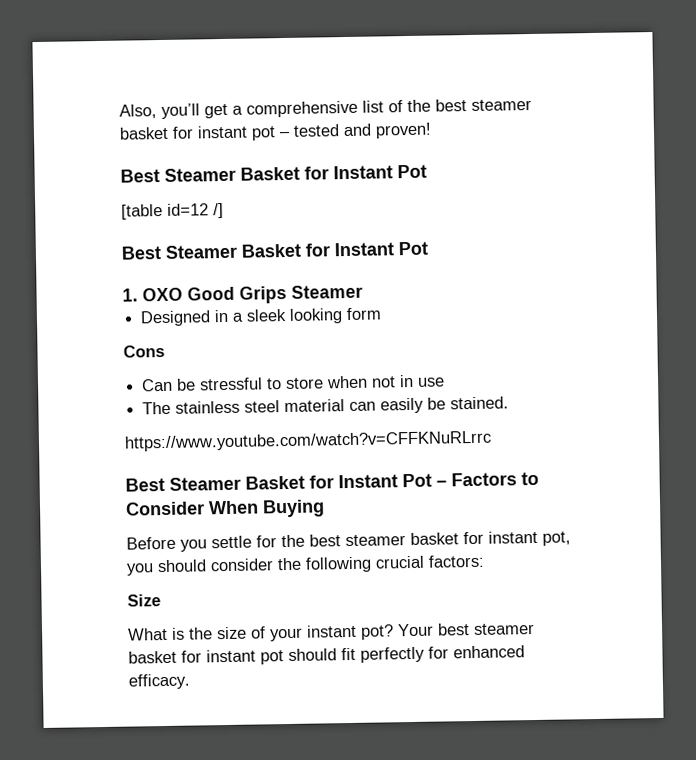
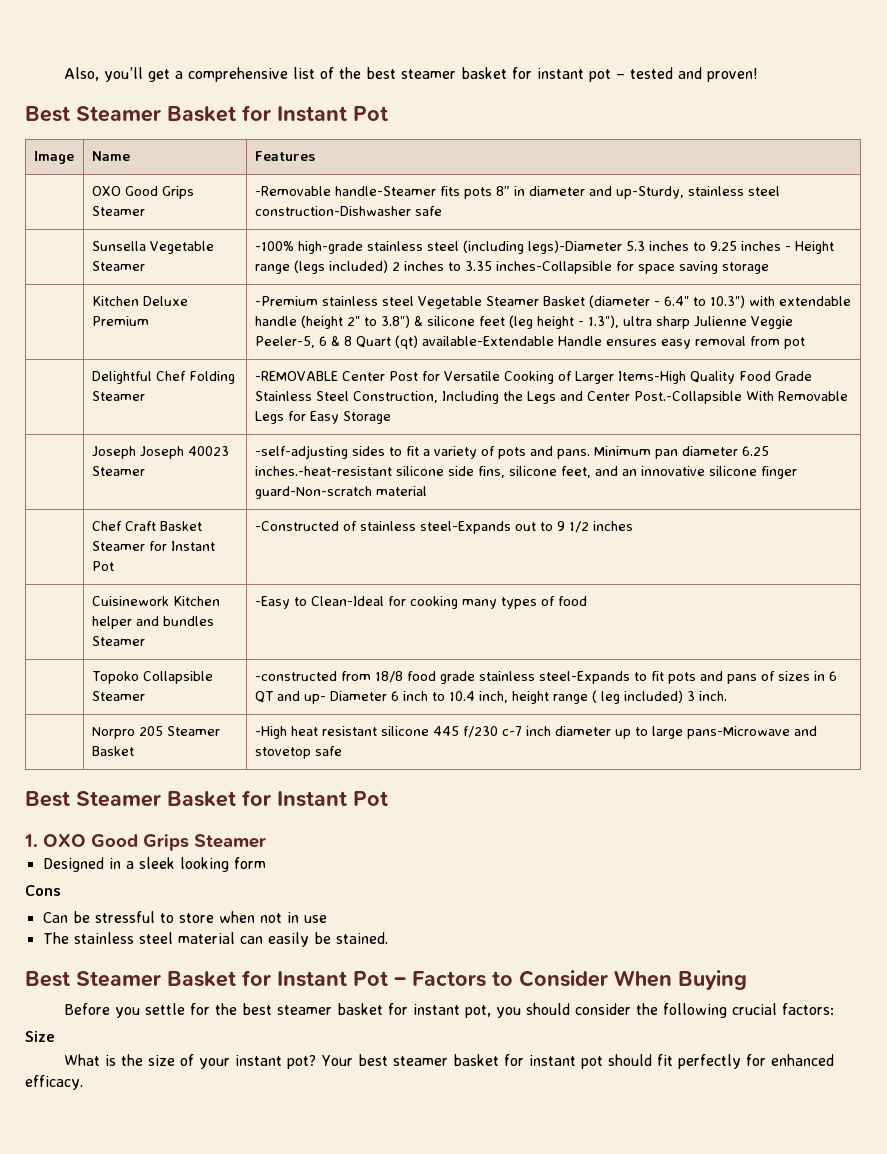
[121,203,224,220] // [table id=12 /] -> [33,151,74,164] [91,151,130,161] [254,151,315,161] [91,186,194,199] [91,206,145,216] [254,186,780,199] [254,206,442,216] [91,241,214,254] [91,261,145,271] [254,240,834,254] [254,260,769,274] [91,296,188,306] [91,316,149,326] [254,295,851,309] [254,315,793,329] [254,335,805,349] [91,371,235,384] [91,391,145,401] [254,371,812,384] [254,391,848,404] [254,411,391,424] [91,446,229,459] [91,466,145,476] [254,445,769,459] [254,466,797,479] [254,486,427,499] [91,521,202,531] [91,541,215,551] [91,561,114,571] [254,521,633,534] [91,596,220,606] [91,616,214,629] [91,636,145,646] [254,596,587,609] [91,671,213,684] [91,691,145,701] [254,671,837,684] [254,690,727,704] [91,726,220,739] [91,746,134,756] [254,726,817,739] [254,746,342,759] // Image | Name | Features // | OXO Good Grips Steamer | -Removable handle-Steamer fits pots 8” in diameter and up-Sturdy, stainless steel construction-Dishwasher safe // | Sunsella Vegetable Steamer | -100% high-grade stainless steel (including legs)-Diameter 5.3 inches to 9.25 inches - Height range (legs included) 2 inches to 3.35 inches-Collapsible for space saving storage // | Kitchen Deluxe Premium | -Premium stainless steel Vegetable Steamer Basket (diameter - 6.4" to 10.3") with extendable handle (height 2" to 3.8") & silicone feet (leg height - 1.3"), ultra sharp Julienne Veggie Peeler-5, 6 & 8 Quart (qt) available-Extendable Handle ensures easy removal from pot // | Delightful Chef Folding Steamer | -REMOVABLE Center Post for Versatile Cooking of Larger Items-High Quality Food Grade Stainless Steel Construction, Including the Legs and Center Post.-Collapsible With Removable Legs for Easy Storage // | Joseph Joseph 40023 Steamer | -self-adjusting sides to fit a variety of pots and pans. Minimum pan diameter 6.25 inches.-heat-resistant silicone side fins, silicone feet, and an innovative silicone finger guard-Non-scratch material // | Chef Craft Basket Steamer for Instant Pot | -Constructed of stainless steel-Expands out to 9 1/2 inches // | Cuisinework Kitchen helper and bundles Steamer | -Easy to Clean-Ideal for cooking many types of food // | Topoko Collapsible Steamer | -constructed from 18/8 food grade stainless steel-Expands to fit pots and pans of sizes in 6 QT and up- Diameter 6 inch to 10.4 inch, height range ( leg included) 3 inch. // | Norpro 205 Steamer Basket | -High heat resistant silicone 445 f/230 c-7 inch diameter up to large pans-Microwave and stovetop safe
[124,430,492,452] // https://www.youtube.com/watch?v=CFFKNuRLrrc -> (388, 938) none

